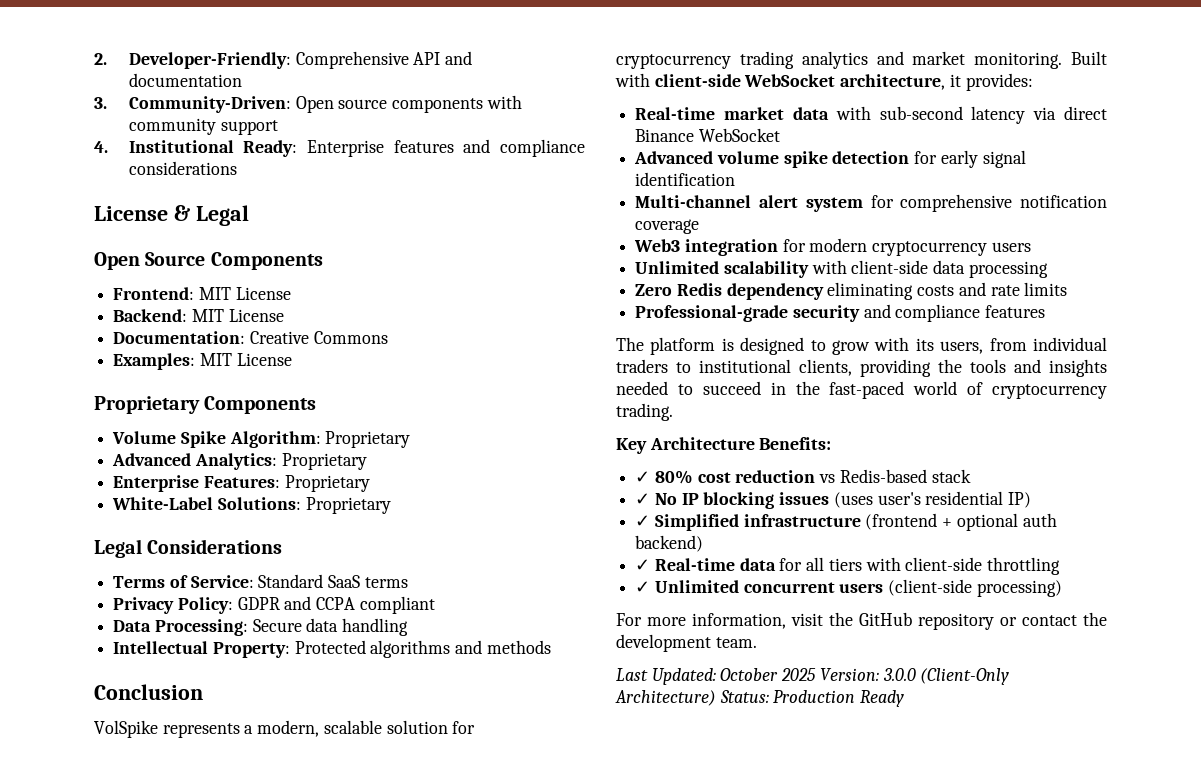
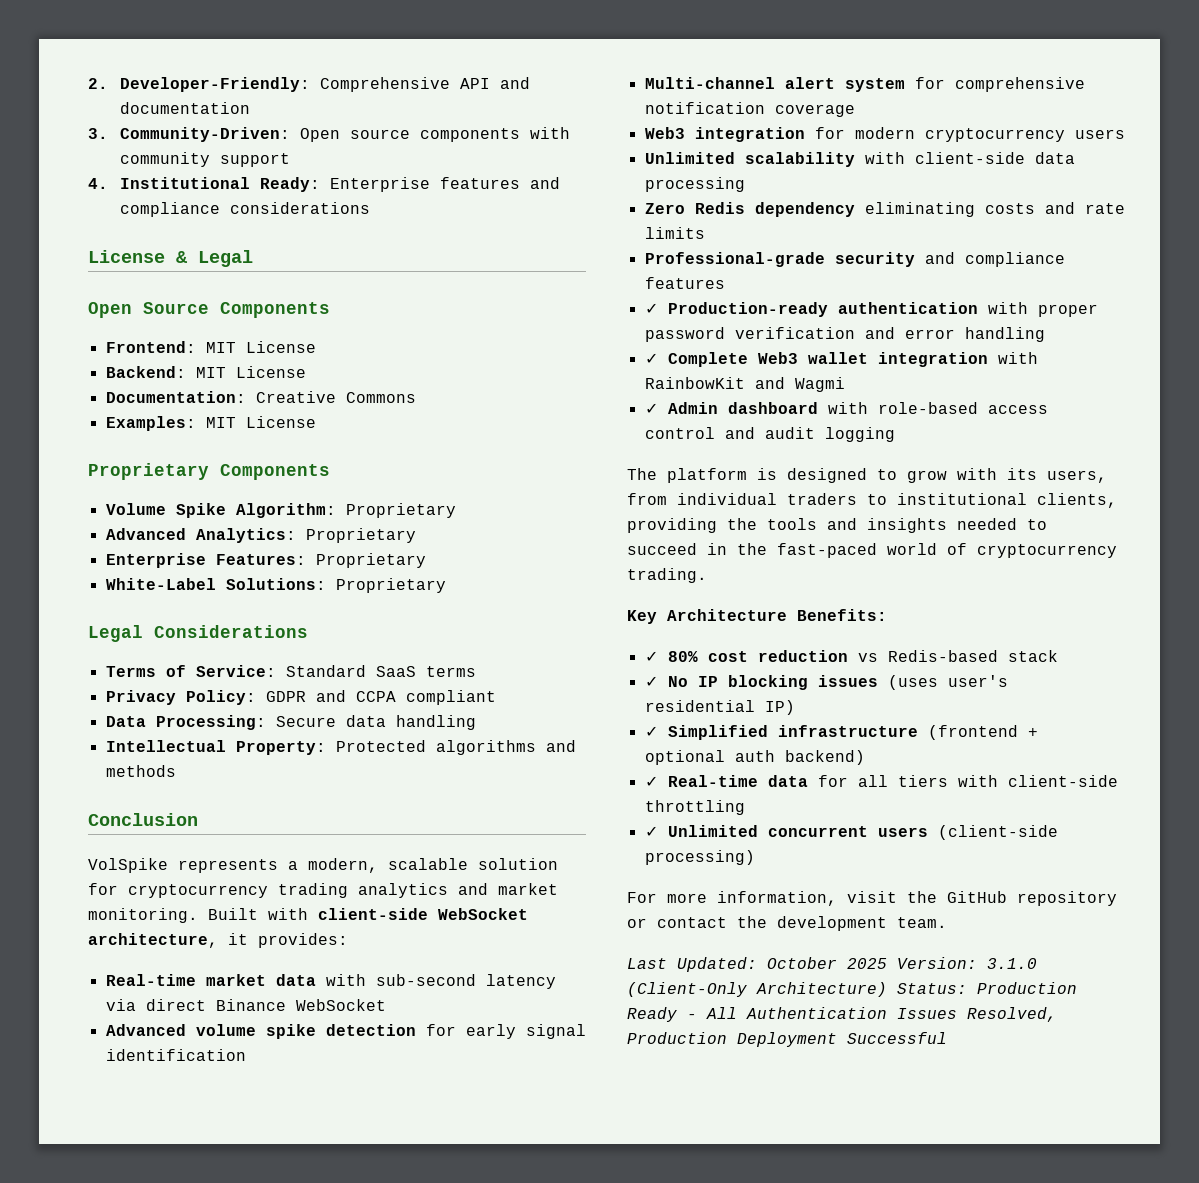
(1046, 311) none -> [644,302,1098,317] [644,327,1045,342] [644,352,1038,367] [644,377,845,392] [644,402,1048,414] [644,427,895,442] // ✓ Production-ready authentication with proper password verification and error handling // ✓ Complete Web3 wallet integration with RainbowKit and Wagmi // ✓ Admin dashboard with role-based access control and audit logging
[882,668,916,681] 3.0.0 -> [987,958,1037,969] 3.1.0
(905, 698) none -> [687,1007,1057,1022] [627,1032,947,1047] - All Authentication Issues Resolved, Production Deployment Successful

